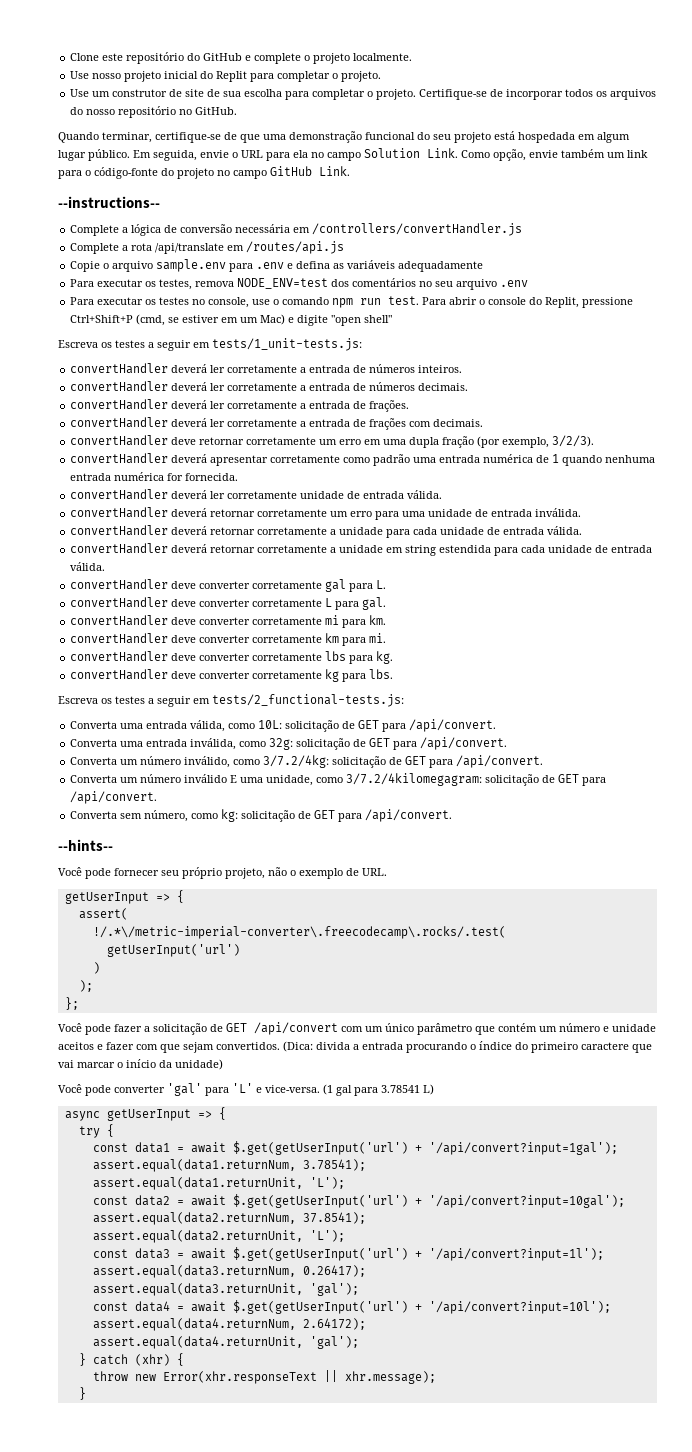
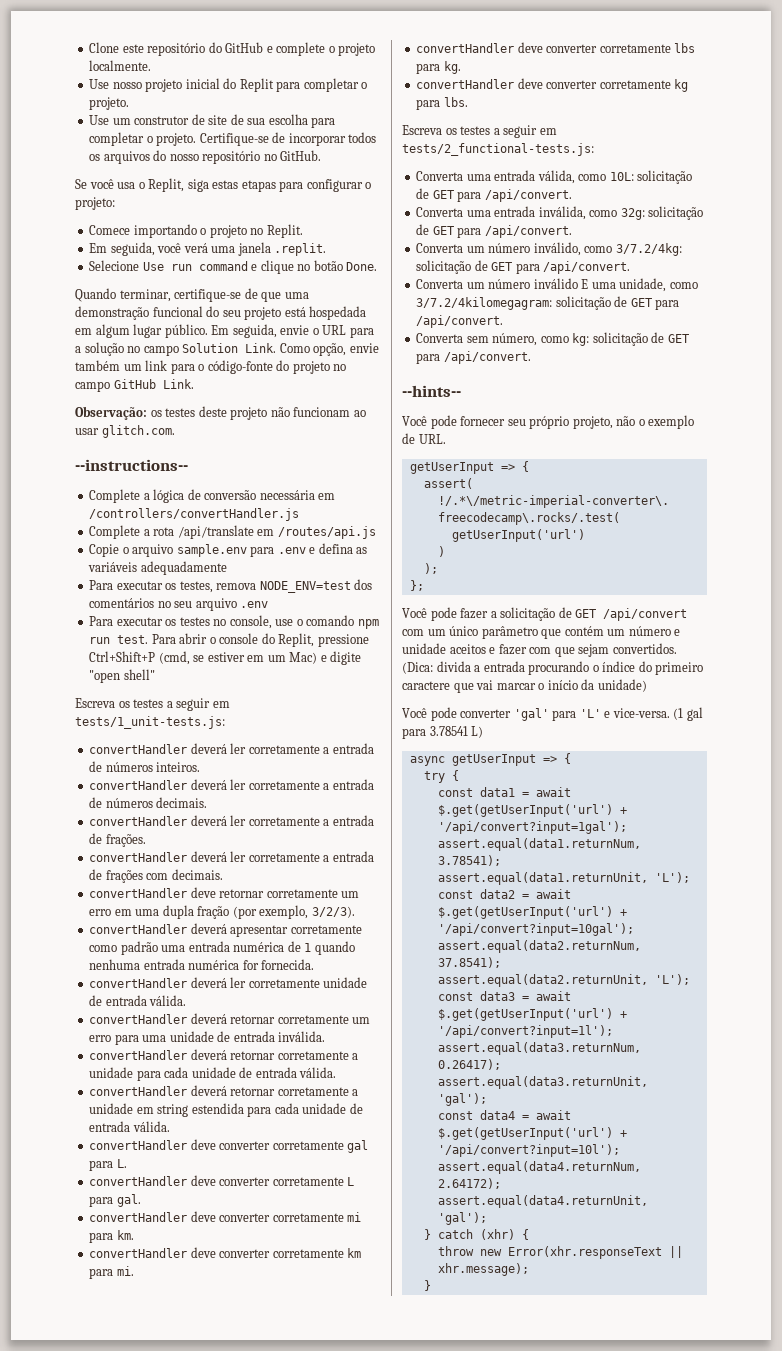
(238, 111) none -> [75,178,372,192] [75,197,115,210] [89,224,303,238] [89,242,327,256] [89,260,378,274] // Se você usa o Replit, siga estas etapas para configurar o projeto: // Comece importando o projeto no Replit. // Em seguida, você verá uma janela .replit. // Selecione Use run command e clique no botão Done.
[293,150,308,158] ela -> [75,342,124,356] a solução
(350, 171) none -> [75,406,366,420] [75,425,175,438] // Observação: os testes deste projeto não funcionam ao usar glitch.com.

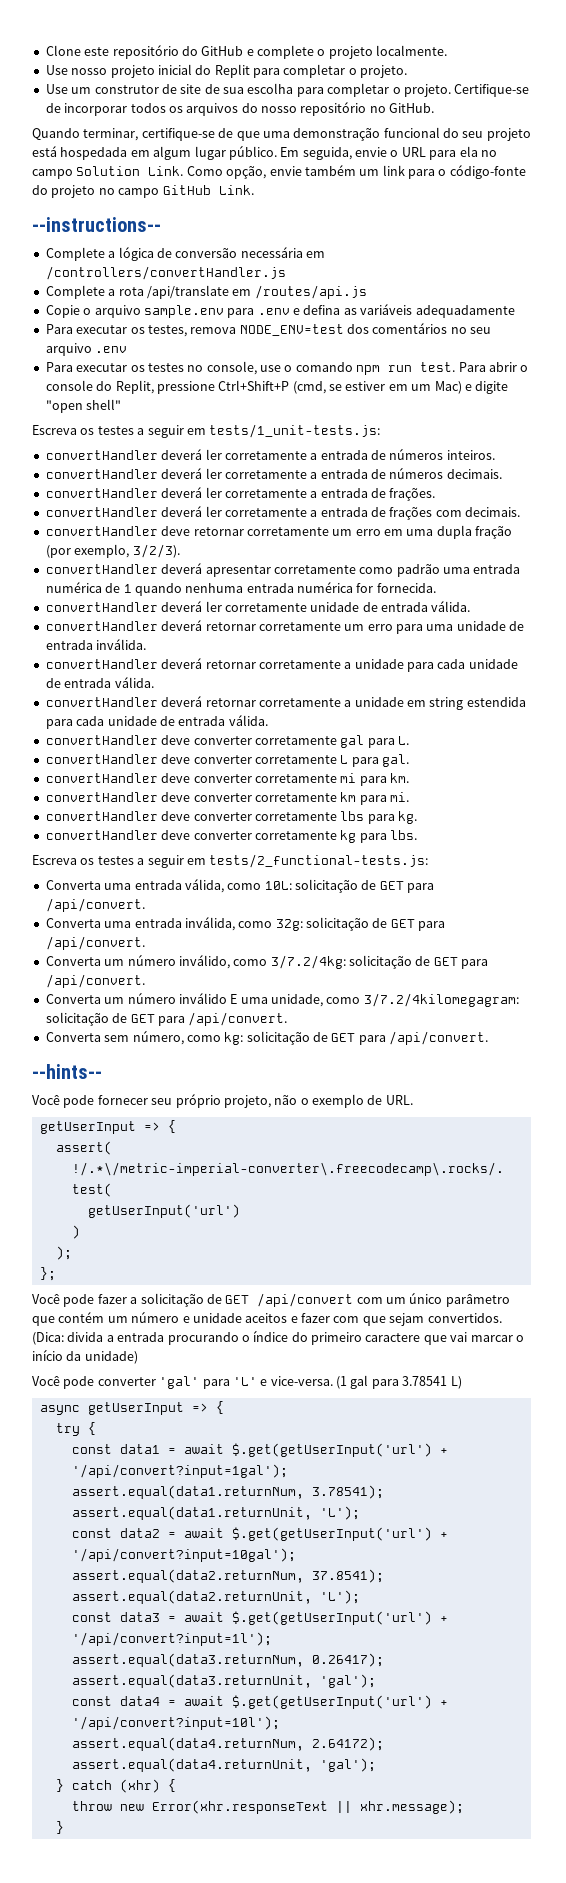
[75,178,372,192] [75,197,115,210] [89,224,303,238] [89,242,327,256] [89,260,378,274] // Se você usa o Replit, siga estas etapas para configurar o projeto: // Comece importando o projeto no Replit. // Em seguida, você verá uma janela .replit. // Selecione Use run command e clique no botão Done. -> (435, 108) none
[75,342,124,356] a solução -> [459,146,478,157] ela
[75,406,366,420] [75,425,175,438] // Observação: os testes deste projeto não funcionam ao usar glitch.com. -> (254, 190) none

